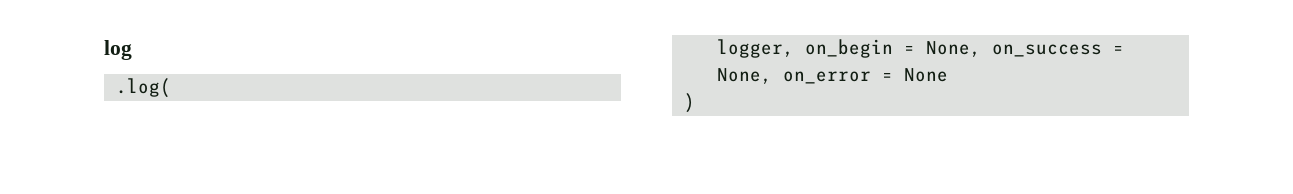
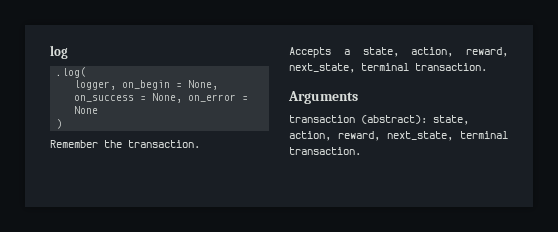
(695, 103) none -> [50,140,200,148] [289,47,508,58] [289,63,487,73] [288,91,358,104] [289,115,469,125] [289,131,508,141] [289,147,361,155] // Remember the transaction. // Accepts a state, action, reward, next_state, terminal transaction. // Arguments // transaction (abstract): state, action, reward, next_state, terminal transaction.

